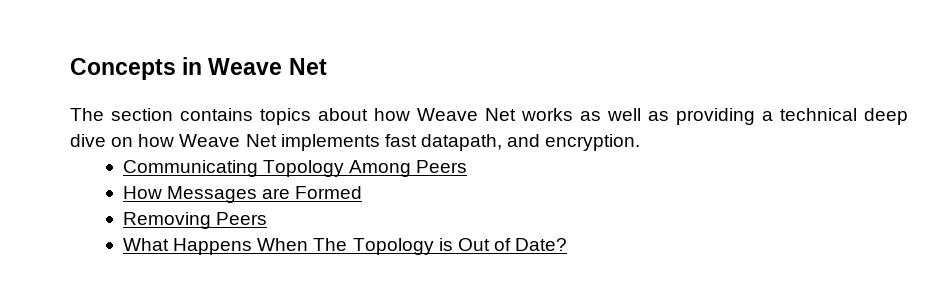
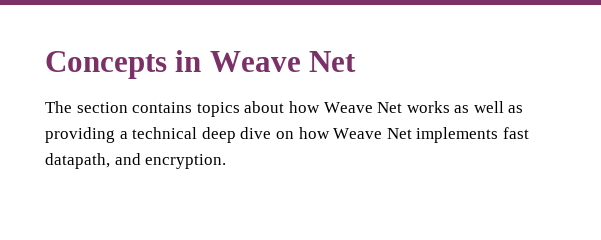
[123,160,468,177] [123,186,363,203] [123,212,268,229] [123,238,568,255] // Communicating Topology Among Peers // How Messages are Formed // Removing Peers // What Happens When The Topology is Out of Date? -> (227, 161) none

